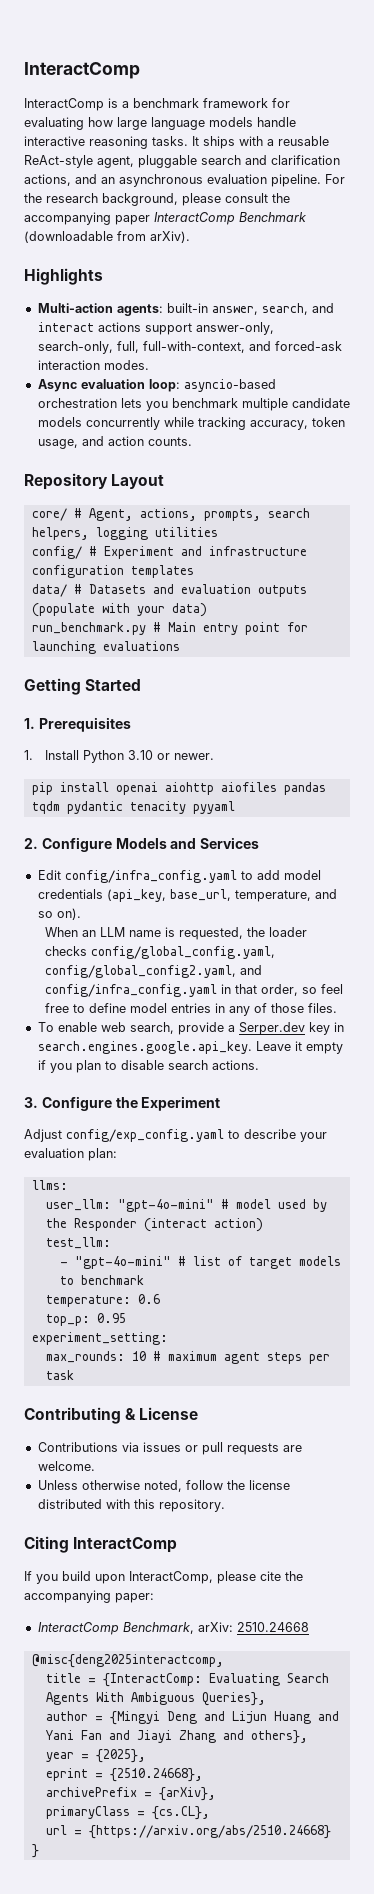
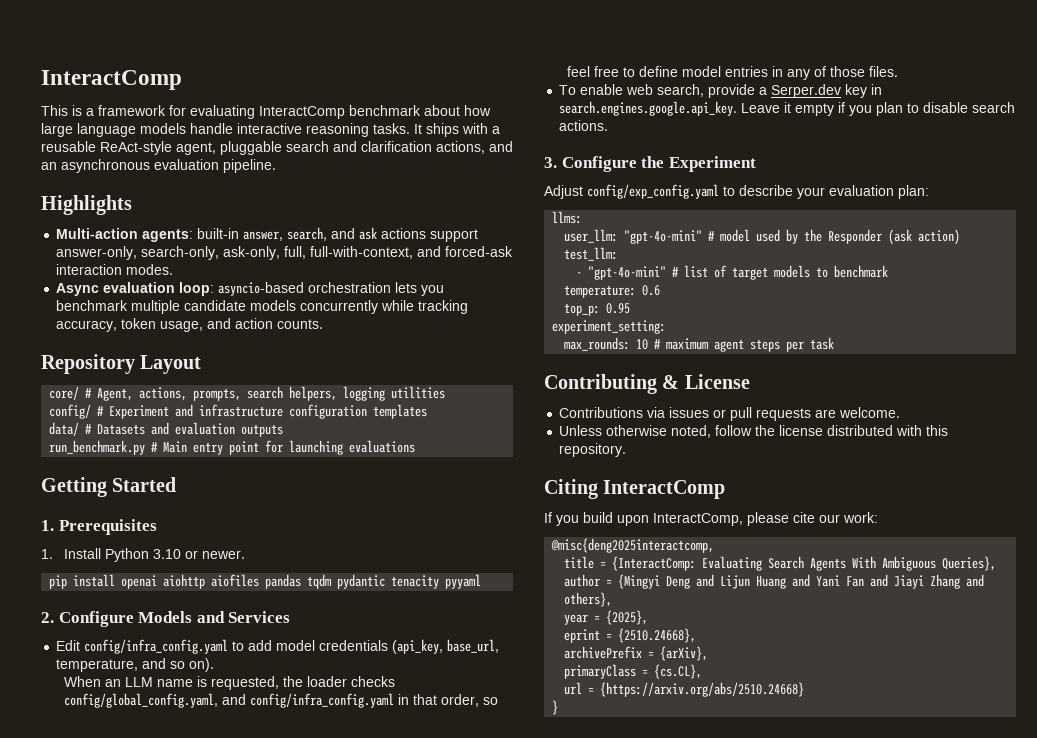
[24,62,140,79] [24,98,104,111] InteractComp // InteractComp -> [41,70,182,90] [41,105,68,116] InteractComp // This
[133,98,199,108] benchmark -> (94, 112) none
(84, 123) none -> [259,105,460,119] InteractComp benchmark about
[325,174,345,184] [24,193,290,206] [24,212,307,225] [24,231,190,243] For the research background, please consult the accompanying paper InteractComp Benchmark (downloadable from arXiv). -> (276, 166) none
[37,322,94,332] interact -> [359,227,378,240] ask
(113, 347) none -> [223,246,281,260] ask-only,
[31,603,207,617] (populate with your data) -> (284, 430) none
[44,965,236,978] config/global_config2.yaml, -> (218, 700) none
[143,1218,207,1232] (interact -> [888,229,913,245] (ask
[285,1571,303,1581] [24,1590,154,1603] [37,1622,309,1635] the accompanying paper: // InteractComp Benchmark, arXiv: 2510.24668 -> [819,512,878,523] our work:

